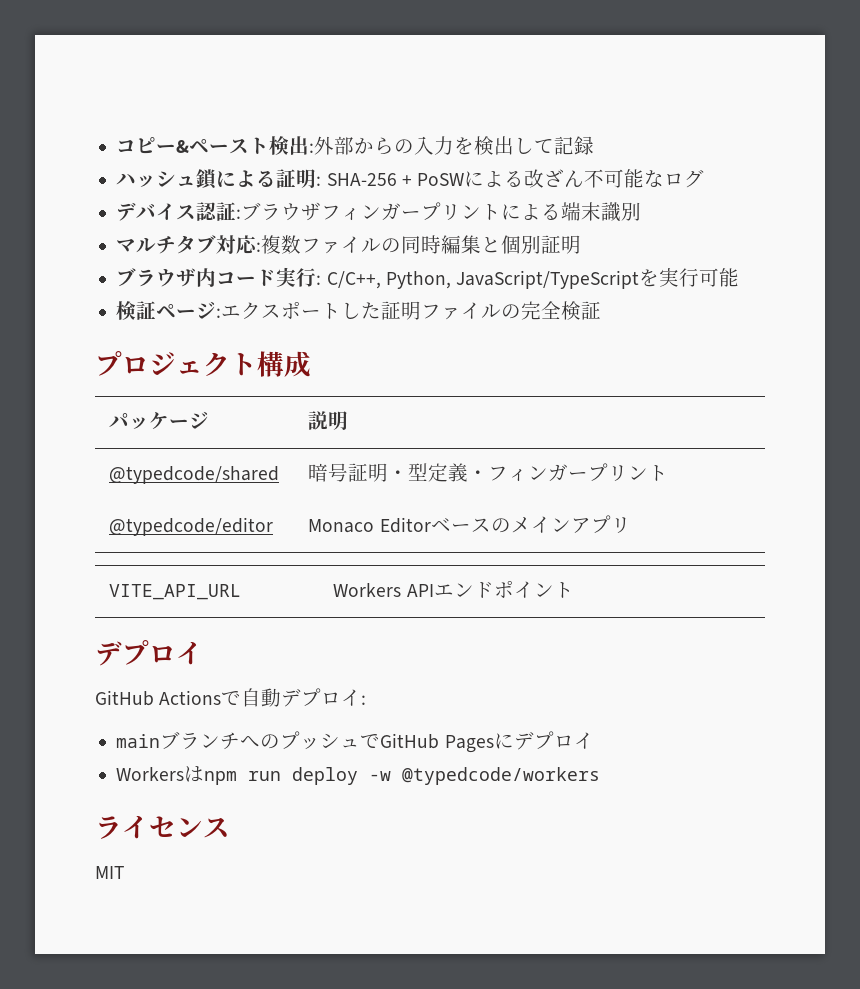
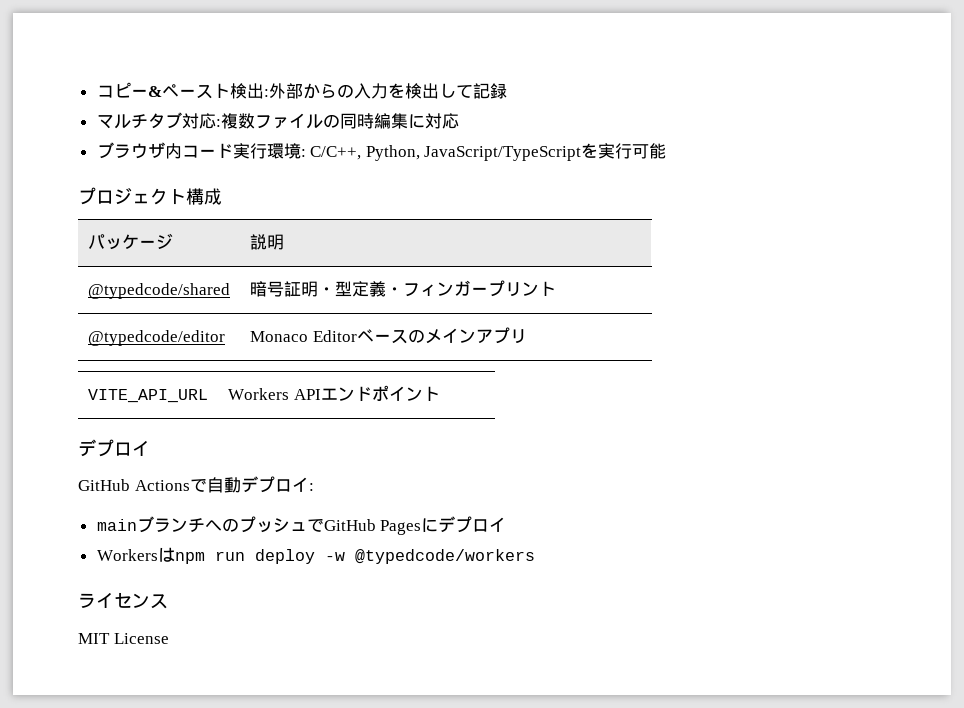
[116,169,705,189] [116,202,642,222] // ハッシュ鎖による証明: SHA-256 + PoSWによる改ざん不可能なログ // デバイス認証:ブラウザフィンガープリントによる端末識別 -> (507, 91) none
[481,235,582,254] と個別証明 -> [407,113,459,129] に対応
(317, 277) none -> [266,143,301,159] 環境
[116,301,602,320] // 検証ページ:エクスポートした証明ファイルの完全検証 -> (667, 151) none
(124, 872) none -> [113,633,169,644] License

